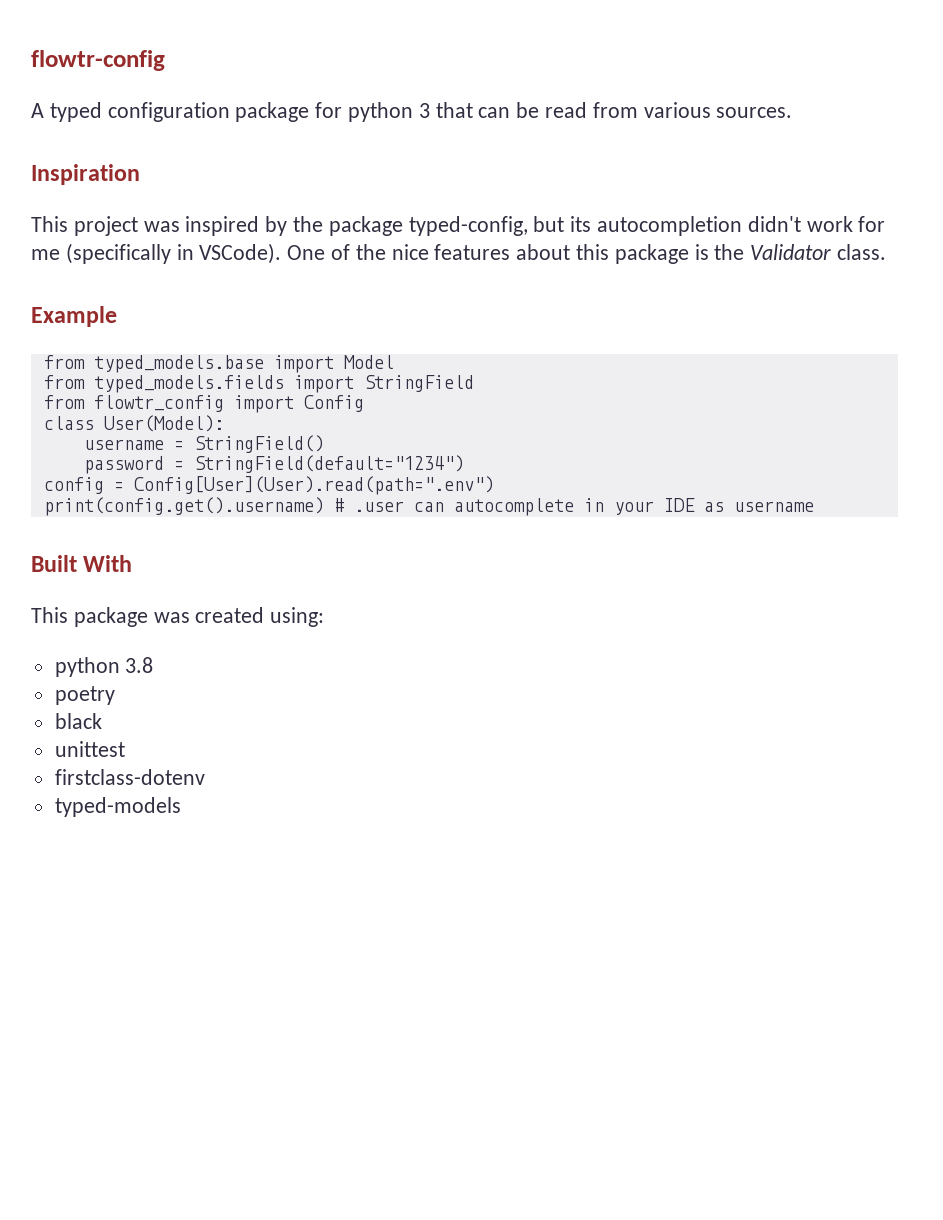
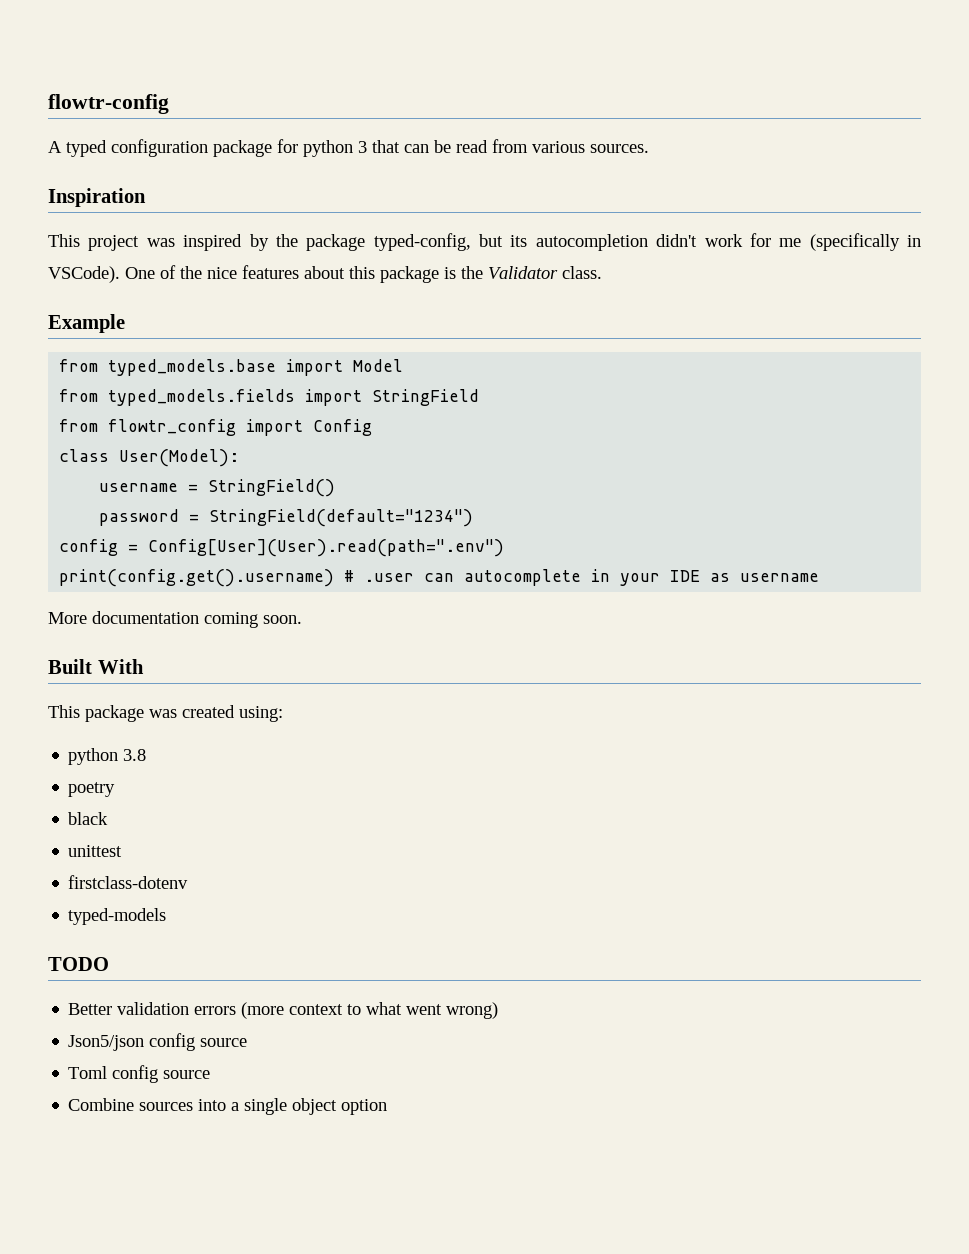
(814, 506) none -> [48,611,302,628] // More documentation coming soon.
(181, 807) none -> [48,957,109,971] [68,1002,499,1019] [68,1033,248,1051] [68,1065,211,1083] [68,1098,388,1115] // TODO // Better validation errors (more context to what went wrong) // Json5/json config source // Toml config source // Combine sources into a single object option

